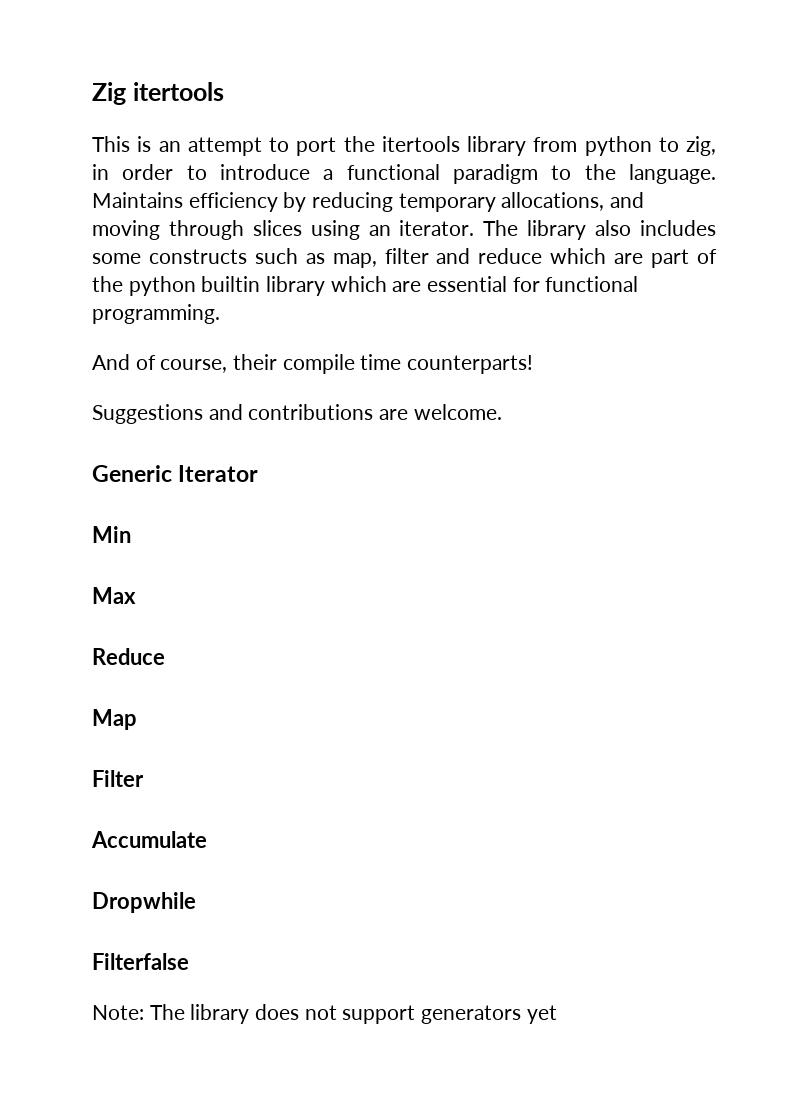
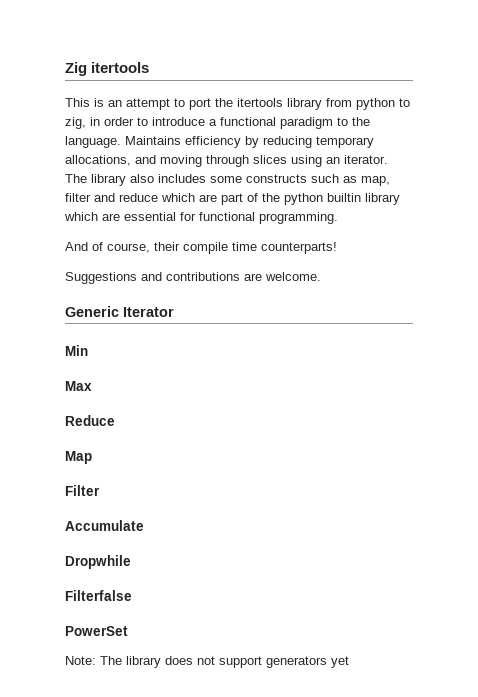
(189, 961) none -> [65,626,128,636] // PowerSet

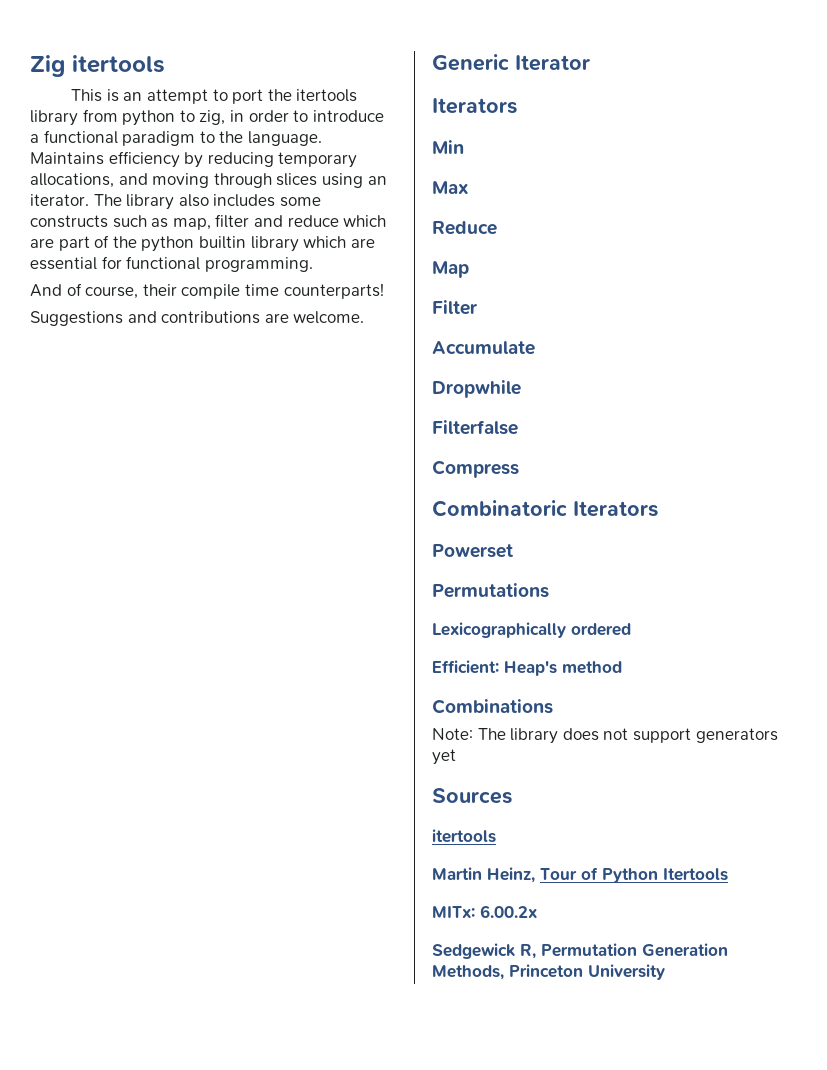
(174, 312) none -> [432,98,517,114] // Iterators
[65,626,128,636] PowerSet -> [432,460,519,478] [432,500,658,517] [432,544,513,558] [432,583,549,598] [432,622,631,638] [432,660,622,676] [432,699,553,714] Compress // Combinatoric Iterators // Powerset // Permutations // Lexicographically ordered // Efficient: Heap's method // Combinations
(349, 662) none -> [432,788,512,804] [432,829,496,843] [432,867,728,883] [432,905,537,918] [432,943,728,959] [432,964,665,980] // Sources // itertools // Martin Heinz, Tour of Python Itertools // MITx: 6.00.2x // Sedgewick R, Permutation Generation Methods, Princeton University

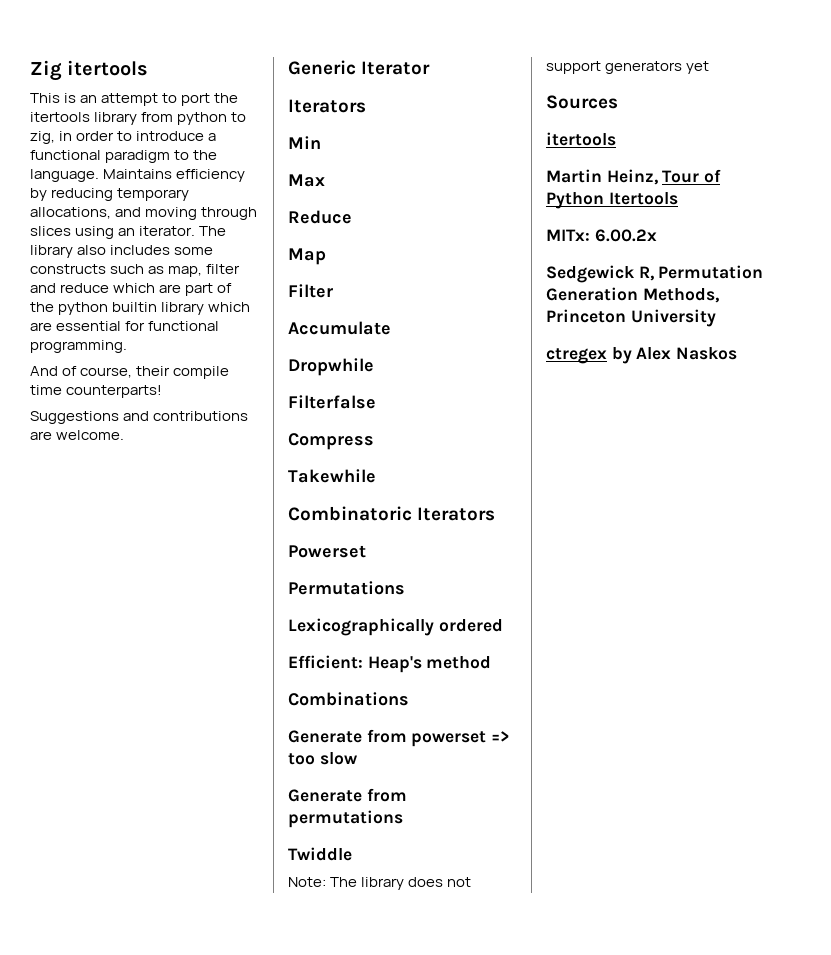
(519, 469) none -> [288,469,376,483] // Takewhile
(553, 706) none -> [288,729,510,747] [288,752,357,765] [288,788,407,802] [288,810,403,828] [288,847,352,861] // Generate from powerset => too slow // Generate from permutations // Twiddle
(665, 972) none -> [546,347,738,364] // ctregex by Alex Naskos

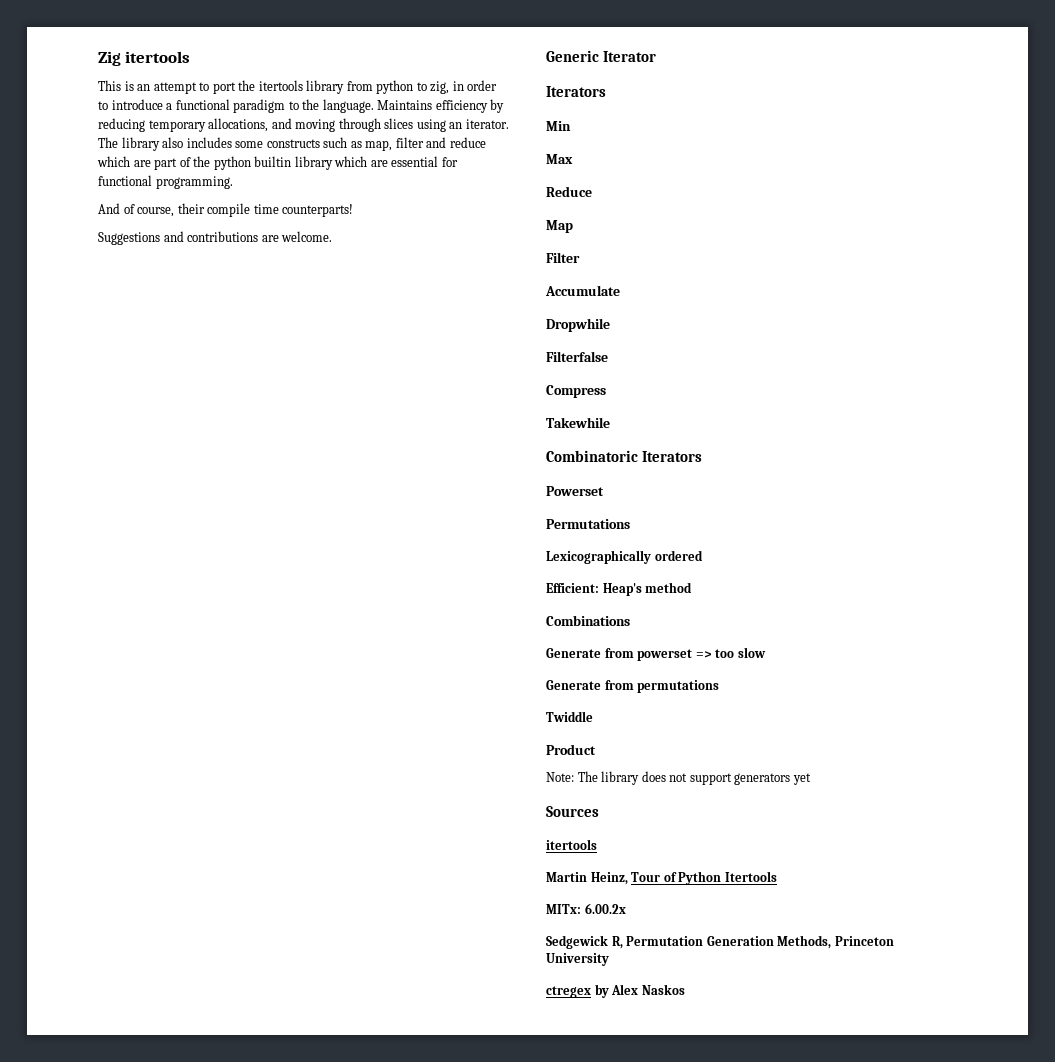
(352, 854) none -> [546,744,596,755] // Product

